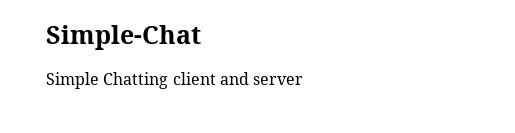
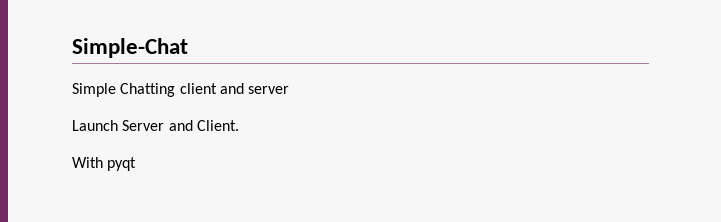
(304, 80) none -> [72,120,239,131] [72,157,137,171] // Launch Server and Client. // With pyqt

